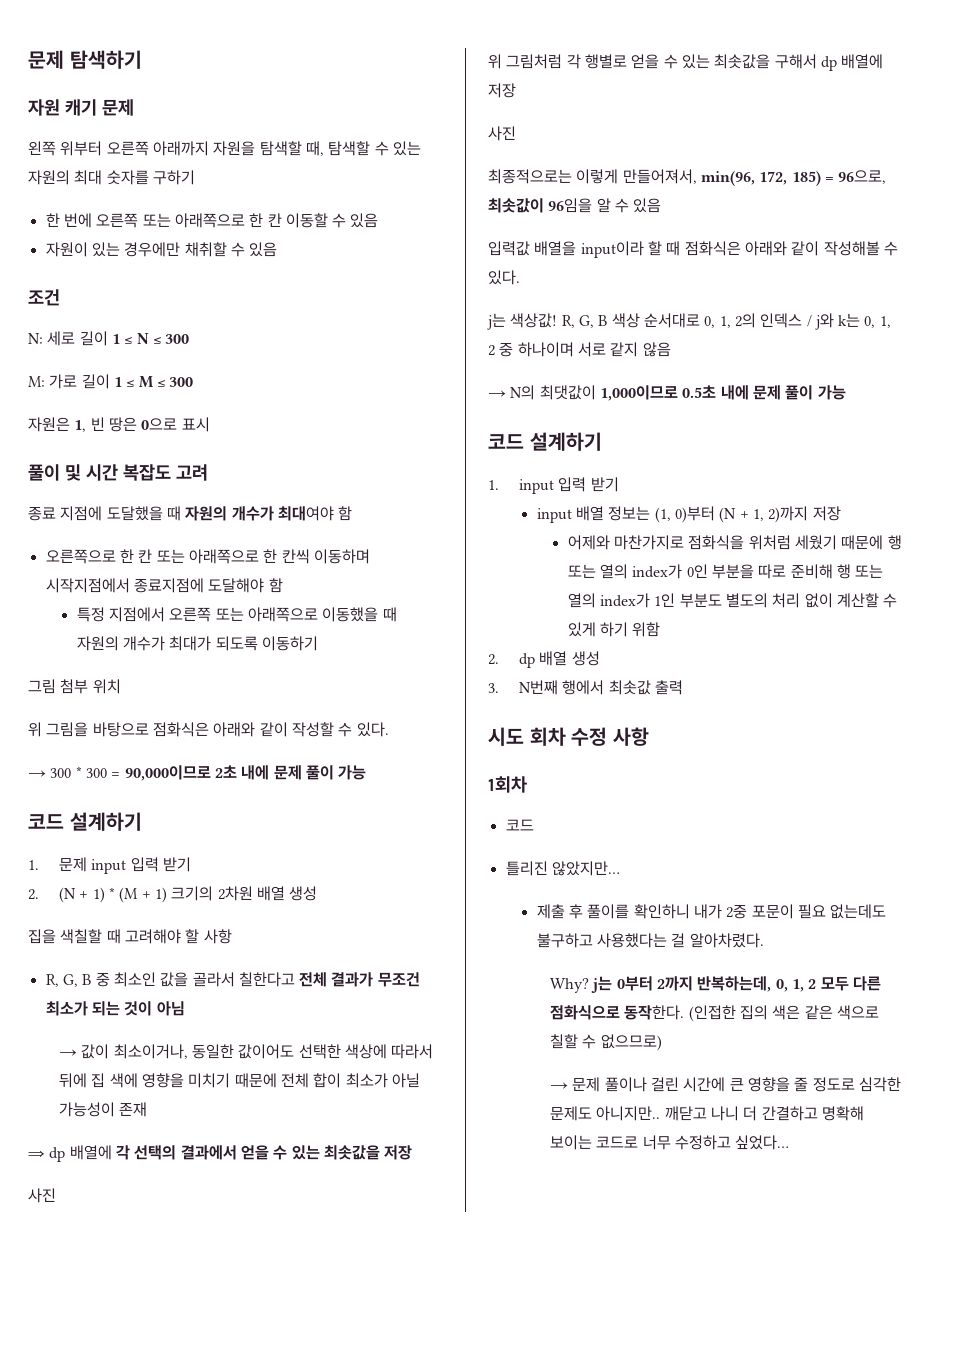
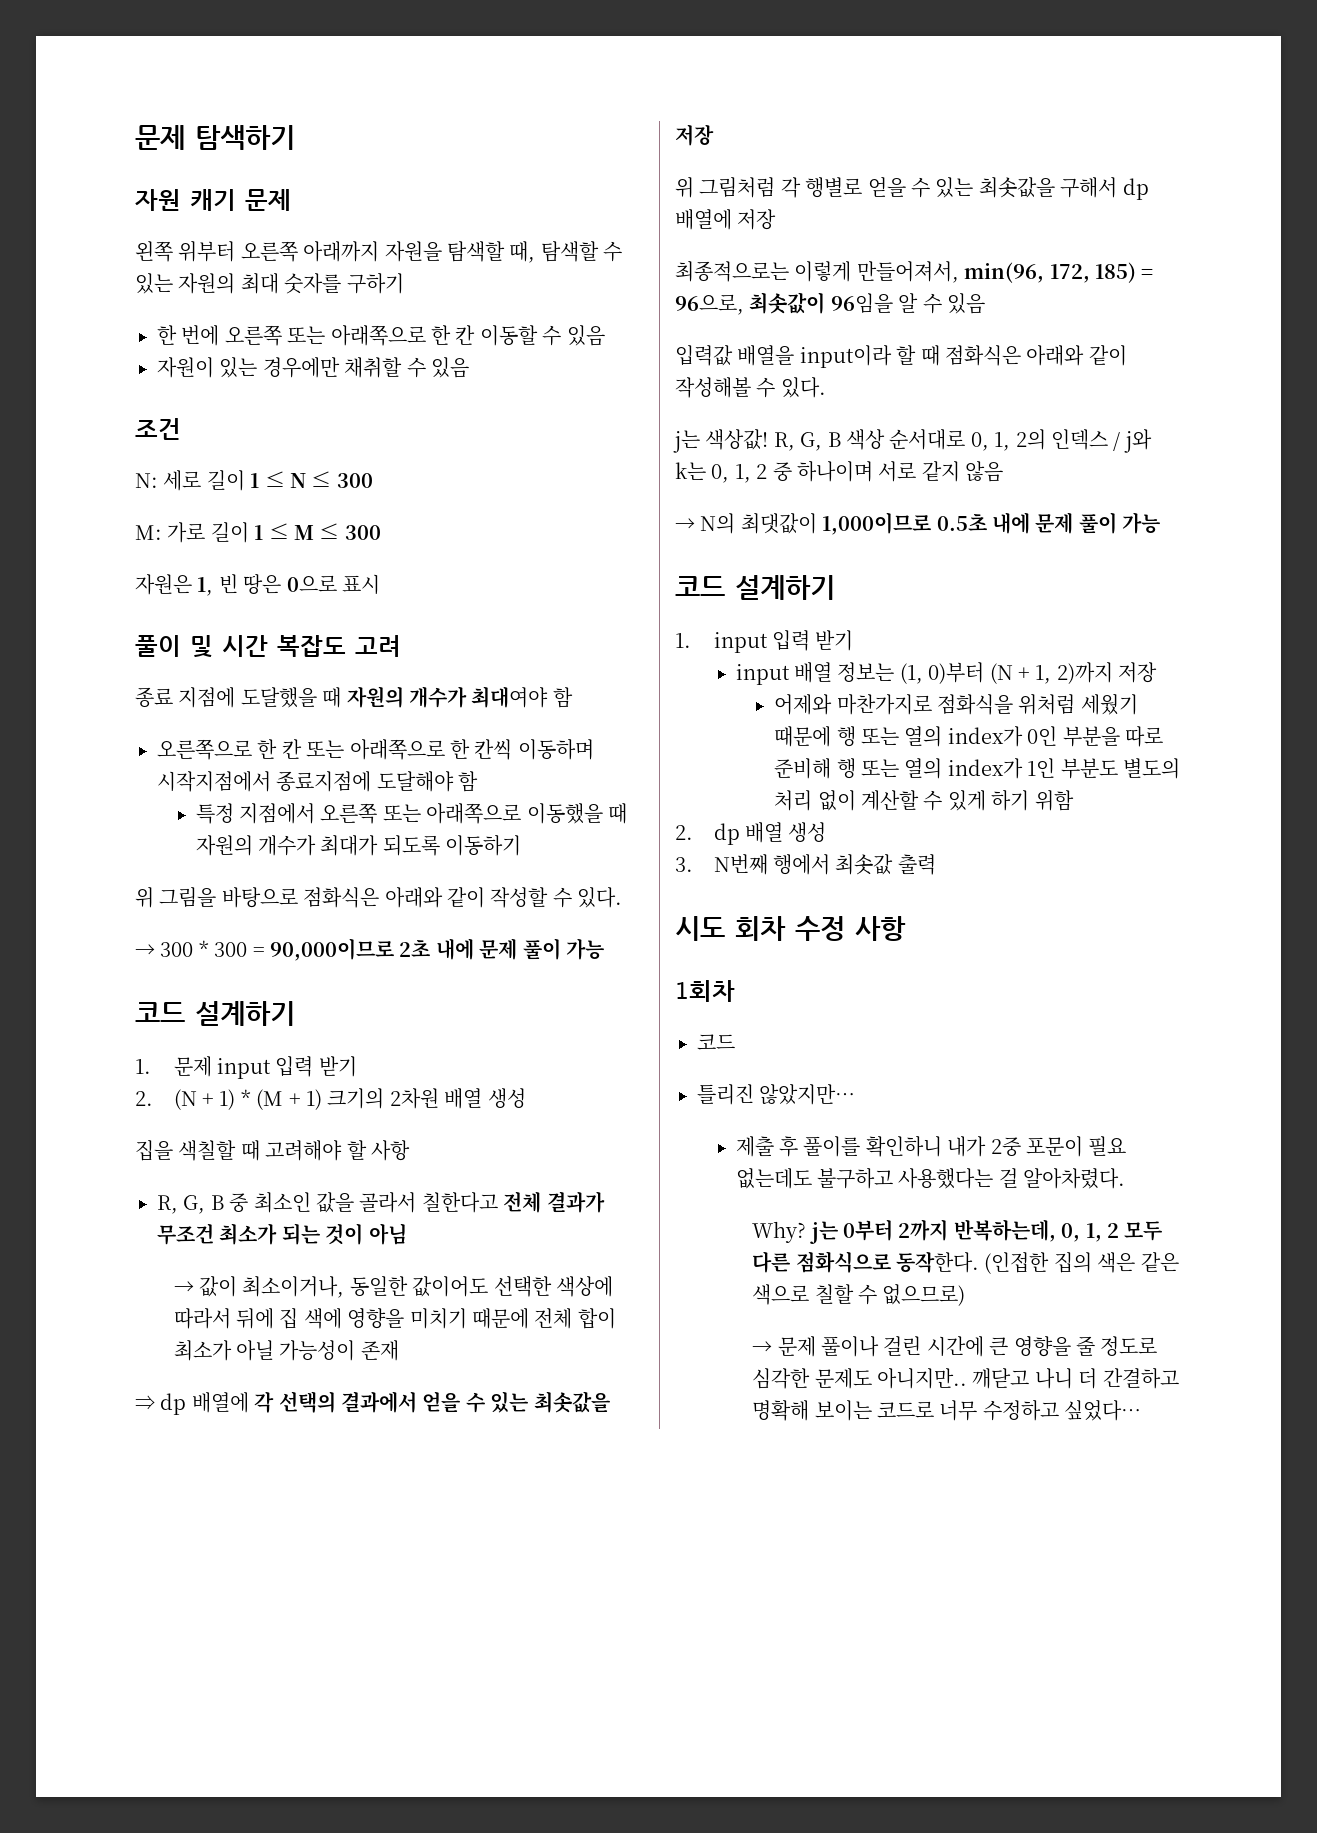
[28,679,121,694] // 그림 첨부 위치 -> (522, 845) none
[28,1188,56,1203] // 사진 -> (714, 135) none
[488,126,516,141] // 사진 -> (777, 219) none

